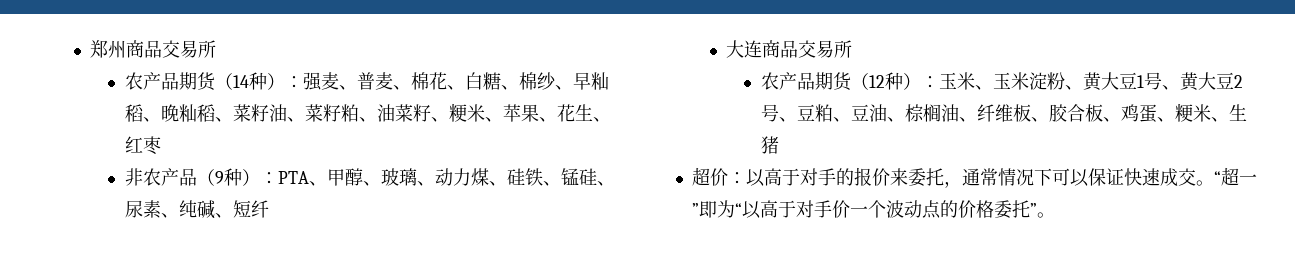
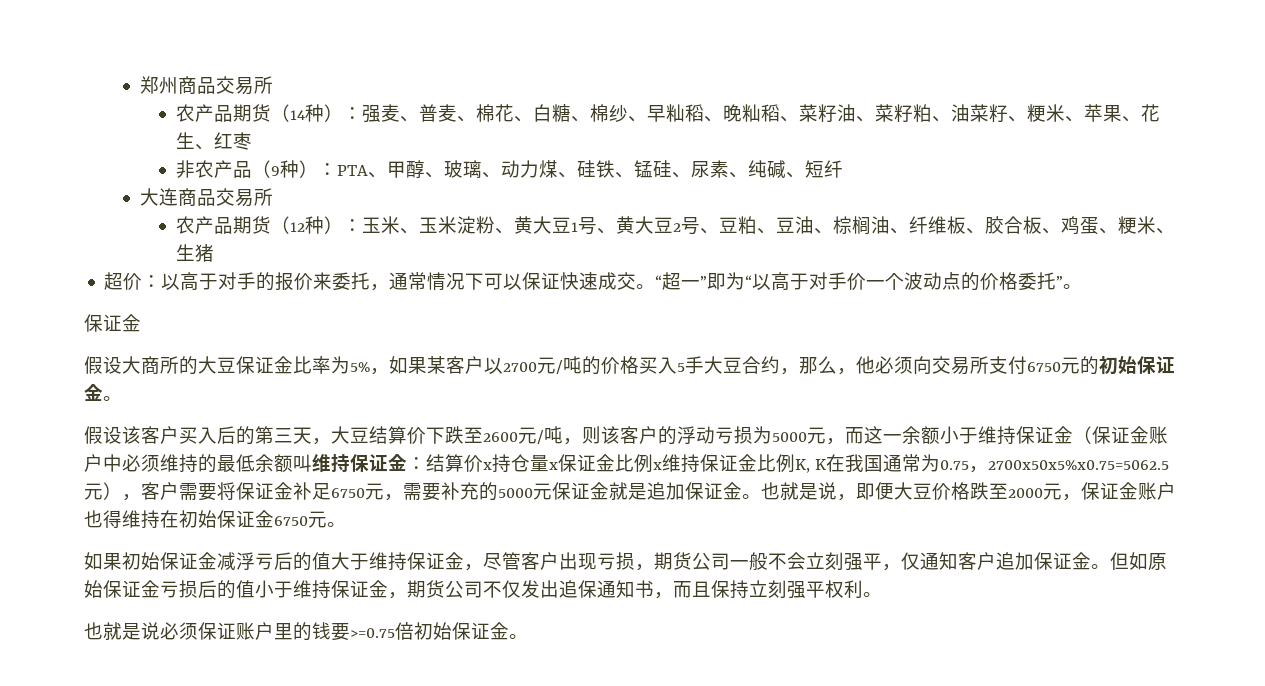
(1055, 215) none -> [84,314,141,332] [84,356,1175,375] [84,384,122,401] [84,426,1168,445] [84,454,1169,473] [84,482,1176,501] [84,510,346,529] [84,552,1167,571] [84,580,882,599] [84,622,528,641] // 保证金 // 假设大商所的大豆保证金比率为5%，如果某客户以2700元/吨的价格买入5手大豆合约，那么，他必须向交易所支付6750元的初始保证金。 // 假设该客户买入后的第三天，大豆结算价下跌至2600元/吨，则该客户的浮动亏损为5000元，而这一余额小于维持保证金（保证金账户中必须维持的最低余额叫维持保证金：结算价x持仓量x保证金比例x维持保证金比例K, K在我国通常为0.75，2700x50x5%x0.75=5062.5元），客户需要将保证金补足6750元，需要补充的5000元保证金就是追加保证金。也就是说，即便大豆价格跌至2000元，保证金账户也得维持在初始保证金6750元。 // 如果初始保证金减浮亏后的值大于维持保证金，尽管客户出现亏损，期货公司一般不会立刻强平，仅通知客户追加保证金。但如原始保证金亏损后的值小于维持保证金，期货公司不仅发出追保通知书，而且保持立刻强平权利。 // 也就是说必须保证账户里的钱要>=0.75倍初始保证金。

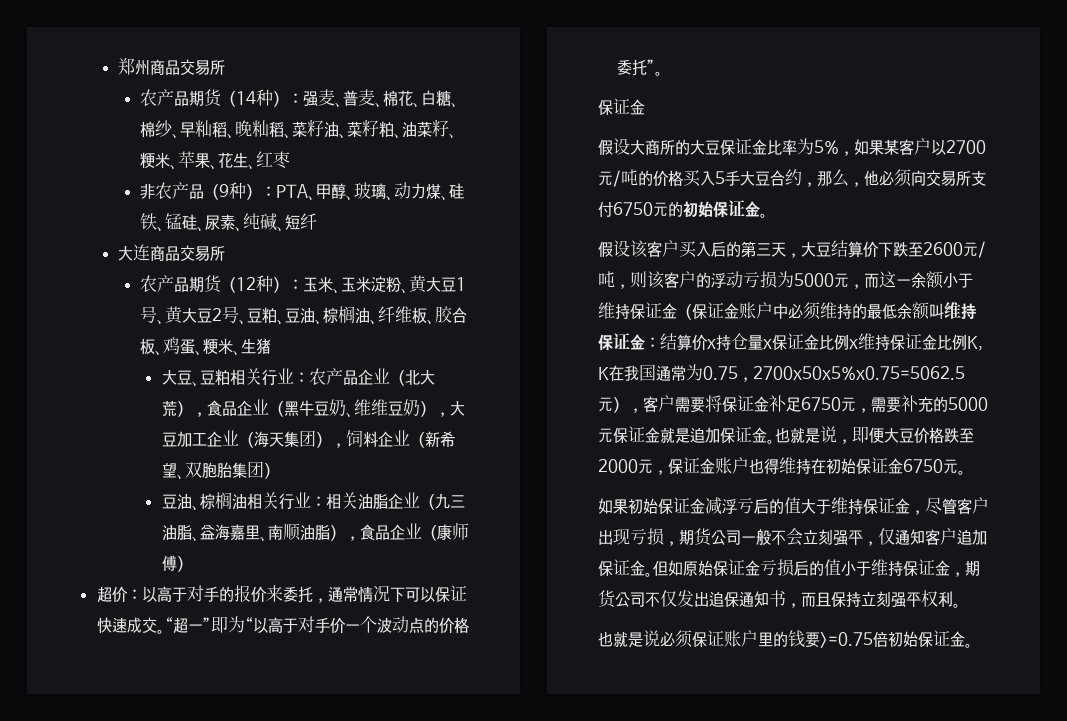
(214, 253) none -> [161,368,435,387] [161,399,465,418] [161,430,455,448] [161,461,279,480] [161,492,465,511] [161,522,469,542] [161,555,192,572] // 大豆、豆粕相关行业：农产品企业（北大荒），食品企业（黑牛豆奶、维维豆奶），大豆加工企业（海天集团），饲料企业（新希望、双胞胎集团） // 豆油、棕榈油相关行业：相关油脂企业（九三油脂、益海嘉里、南顺油脂），食品企业（康师傅）

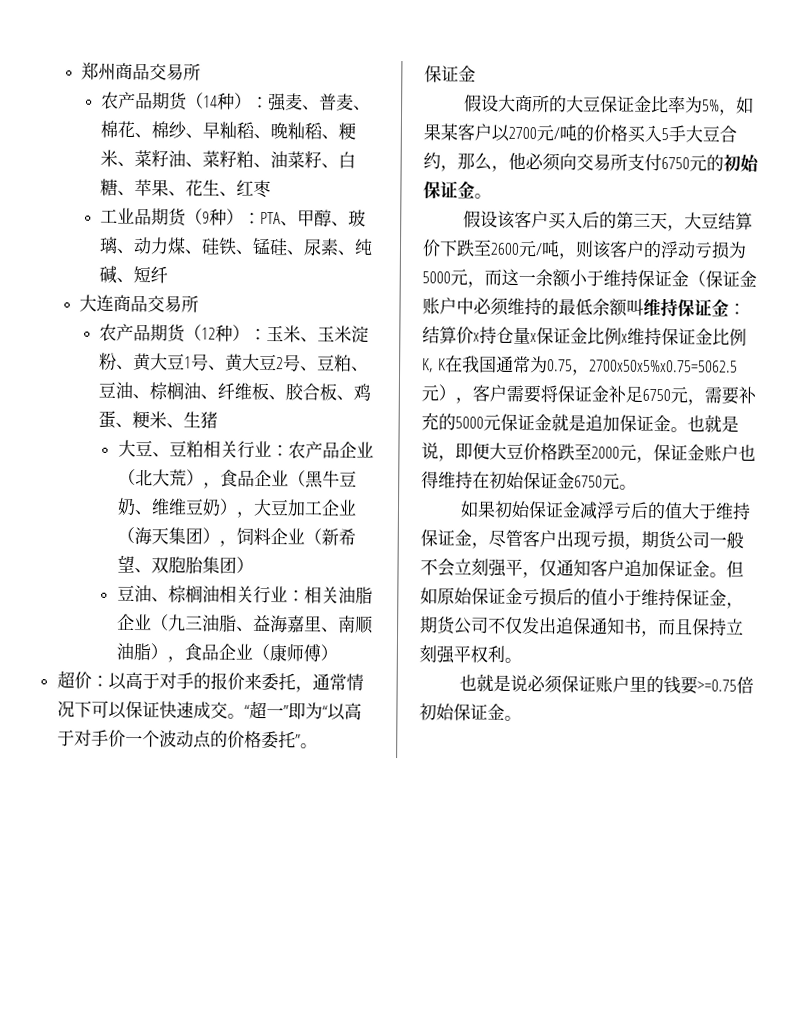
[421,90,460,108] 白糖、 -> (152, 135) none
(293, 136) none -> [337,122,356,140] [99,149,135,167] 粳米、
[140,152,171,168] 粳米 -> [337,151,356,169] [99,178,118,196] 白糖
[140,182,205,200] 非农产品 -> [99,207,187,227] 工业品期货

